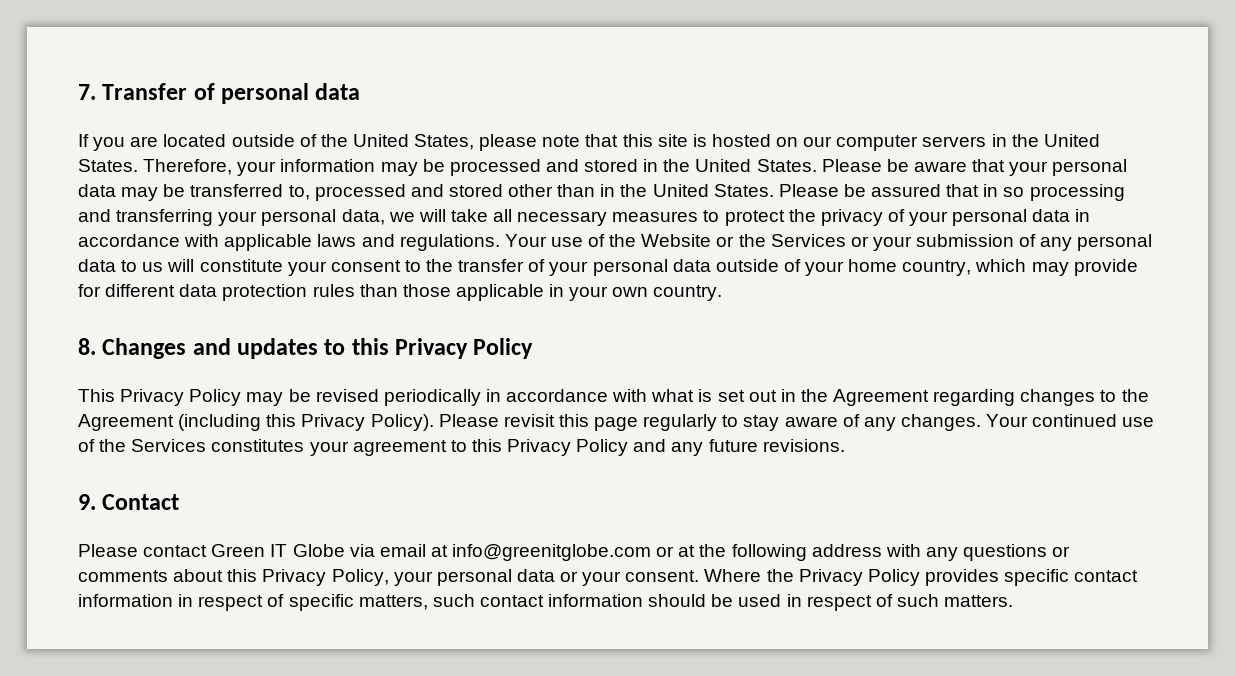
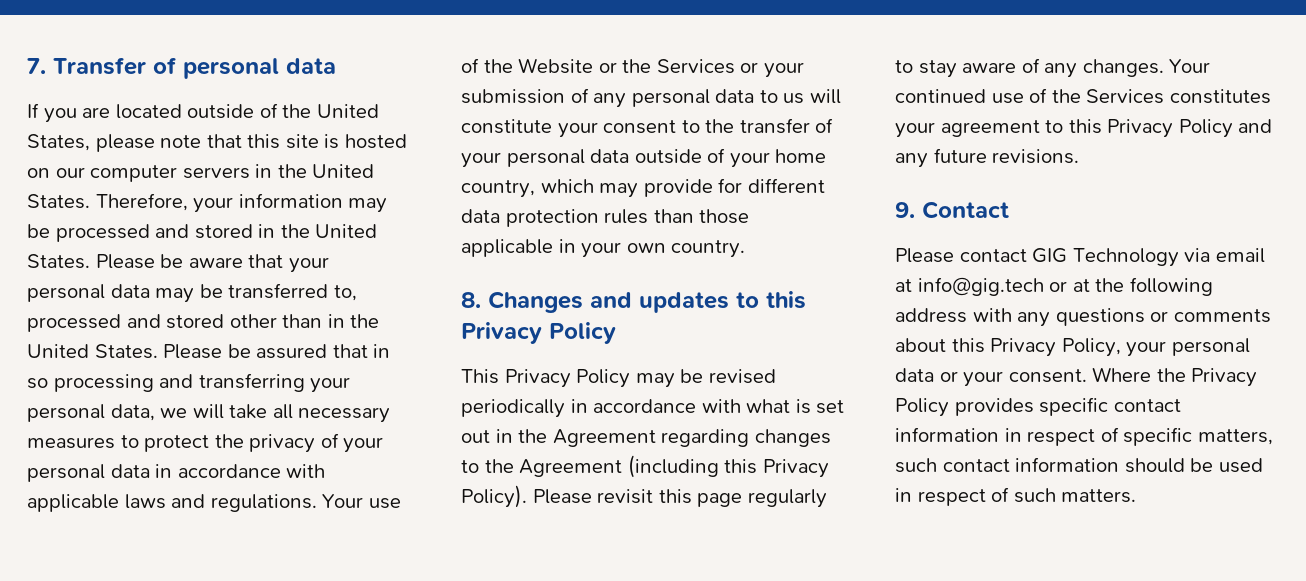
[211,544,345,557] Green IT Globe -> [1032,248,1179,267] GIG Technology
[452,544,652,561] info@greenitglobe.com -> [917,277,1044,296] info@gig.tech

